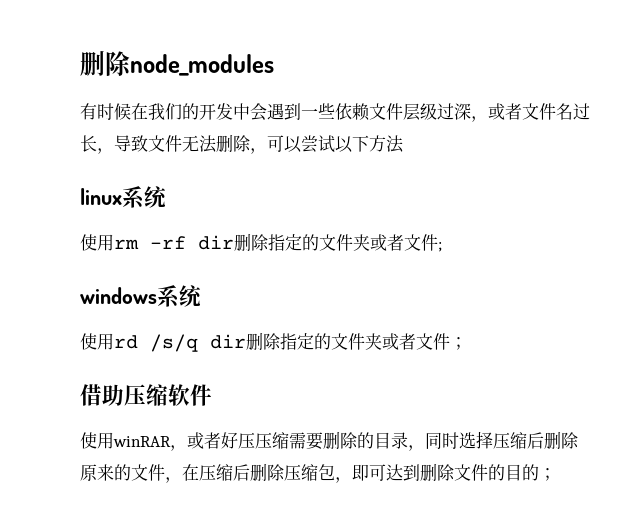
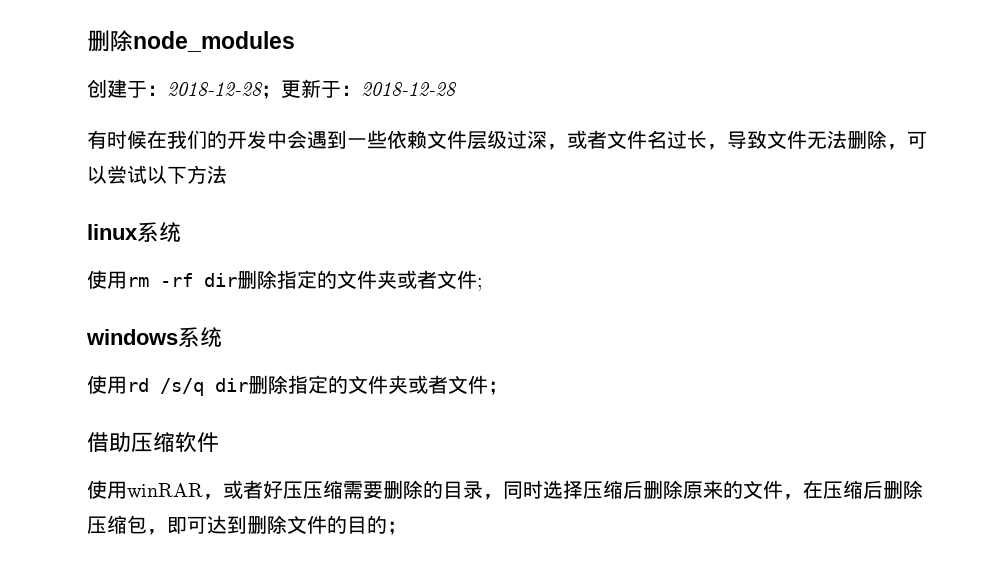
(274, 65) none -> [87,79,457,99] // 创建于：2018-12-28；更新于：2018-12-28

